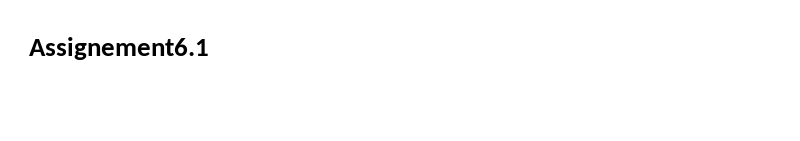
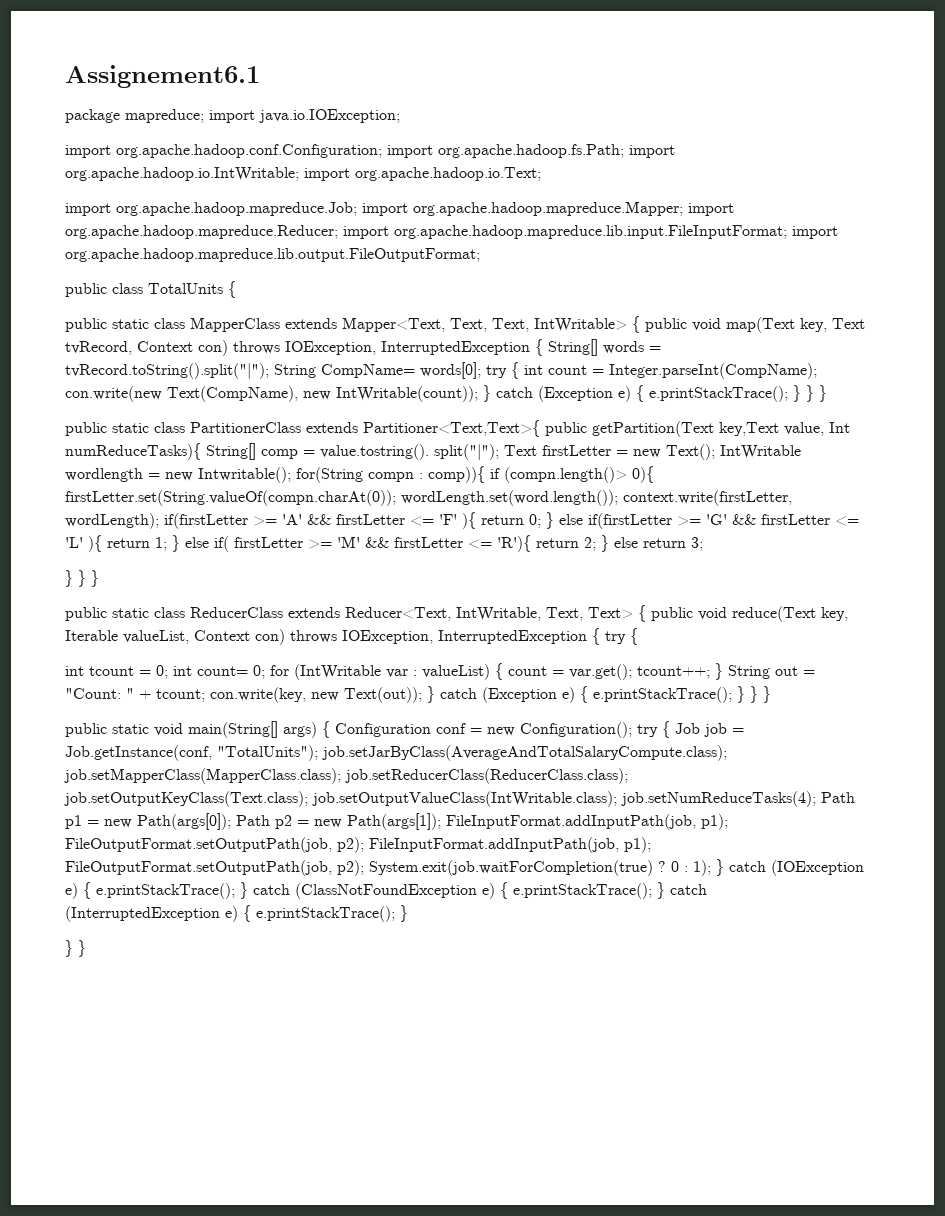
(209, 48) none -> [65,109,400,123] [65,144,675,158] [65,167,541,181] [65,201,734,216] [65,225,838,239] [65,248,480,262] [65,281,236,298] [65,316,865,333] [65,339,661,356] [65,362,817,379] [65,385,827,402] [65,420,850,437] [65,443,801,460] [65,466,654,483] [65,490,792,506] [65,512,859,529] [65,535,703,552] [65,570,99,587] [65,605,848,622] [65,628,638,645] [65,663,815,680] [65,686,771,703] [65,721,744,738] [65,745,727,761] [64,768,628,784] [64,791,855,807] [65,813,728,830] [65,837,651,853] [65,859,864,876] [65,882,707,899] [65,905,408,922] [65,940,86,957] // package mapreduce; import java.io.IOException; // import org.apache.hadoop.conf.Configuration; import org.apache.hadoop.fs.Path; import org.apache.hadoop.io.IntWritable; import org.apache.hadoop.io.Text; // import org.apache.hadoop.mapreduce.Job; import org.apache.hadoop.mapreduce.Mapper; import org.apache.hadoop.mapreduce.Reducer; import org.apache.hadoop.mapreduce.lib.input.FileInputFormat; import org.apache.hadoop.mapreduce.lib.output.FileOutputFormat; // public class TotalUnits { // public static class MapperClass extends Mapper<Text, Text, Text, IntWritable> { public void map(Text key, Text tvRecord, Context con) throws IOException, InterruptedException { String[] words = tvRecord.toString().split("|"); String CompName= words[0]; try { int count = Integer.parseInt(CompName); con.write(new Text(CompName), new IntWritable(count)); } catch (Exception e) { e.printStackTrace(); } } } // public static class PartitionerClass extends Partitioner<Text,Text>{ public getPartition(Text key,Text value, Int numReduceTasks){ String[] comp = value.tostring(). split("|"); Text firstLetter = new Text(); IntWritable wordlength = new Intwritable(); for(String compn : comp)){ if (compn.length()> 0){ firstLetter.set(String.valueOf(compn.charAt(0)); wordLength.set(word.length()); context.write(firstLetter, wordLength); if(firstLetter >= 'A' && firstLetter <= 'F' ){ return 0; } else if(firstLetter >= 'G' && firstLetter <= 'L' ){ return 1; } else if( firstLetter >= 'M' && firstLetter <= 'R'){ return 2; } else return 3; // } } } // public static class ReducerClass extends Reducer<Text, IntWritable, Text, Text> { public void reduce(Text key, Iterable valueList, Context con) throws IOException, InterruptedException { try { // int tcount = 0; int count= 0; for (IntWritable var : valueList) { count = var.get(); tcount++; } String out = "Count: " + tcount; con.write(key, new Text(out)); } catch (Exception e) { e.printStackTrace(); } } } // public static void main(String[] args) { Configuration conf = new Configuration(); try { Job job = Job.getInstance(conf, "TotalUnits"); job.setJarByClass(AverageAndTotalSalaryCompute.class); job.setMapperClass(MapperClass.class); job.setReducerClass(ReducerClass.class); job.setOutputKeyClass(Text.class); job.setOutputValueClass(IntWritable.class); job.setNumReduceTasks(4); Path p1 = new Path(args[0]); Path p2 = new Path(args[1]); FileInputFormat.addInputPath(job, p1); FileOutputFormat.setOutputPath(job, p2); FileInputFormat.addInputPath(job, p1); FileOutputFormat.setOutputPath(job, p2); System.exit(job.waitForCompletion(true) ? 0 : 1); } catch (IOException e) { e.printStackTrace(); } catch (ClassNotFoundException e) { e.printStackTrace(); } catch (InterruptedException e) { e.printStackTrace(); } // } }

